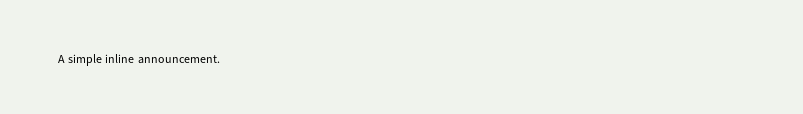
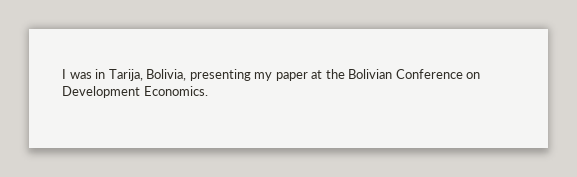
[58,54,220,66] A simple inline announcement. -> [62,69,481,81] [62,86,208,98] I was in Tarija, Bolivia, presenting my paper at the Bolivian Conference on Development Economics.

